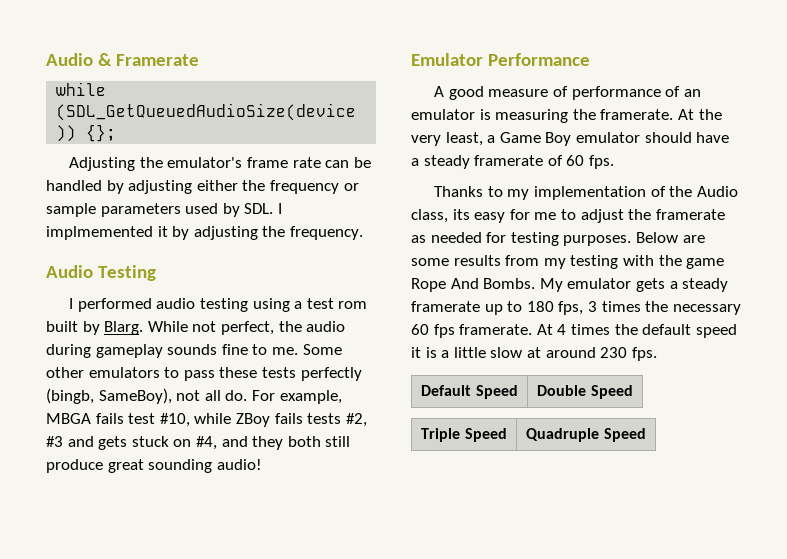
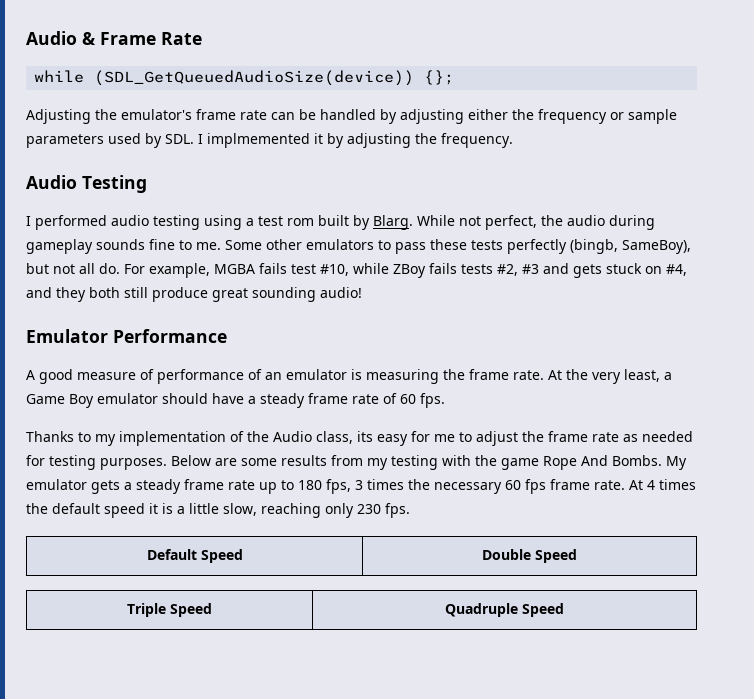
[115,54,199,66] Framerate -> [100,32,202,45] Frame Rate
(172, 396) none -> [26,263,49,274] but
[46,413,91,424] MBGA -> [214,264,255,274] MGBA
[600,109,674,120] framerate. -> [469,369,544,380] frame rate.
[474,155,544,166] framerate -> [308,393,379,404] frame rate
[655,209,725,220] framerate -> [548,431,619,442] frame rate
[411,301,480,312] framerate -> [184,479,255,490] frame rate
[459,324,533,335] framerate. -> [550,479,625,490] frame rate.
[490,347,596,358] slow at around -> [223,503,354,518] slow, reaching only

